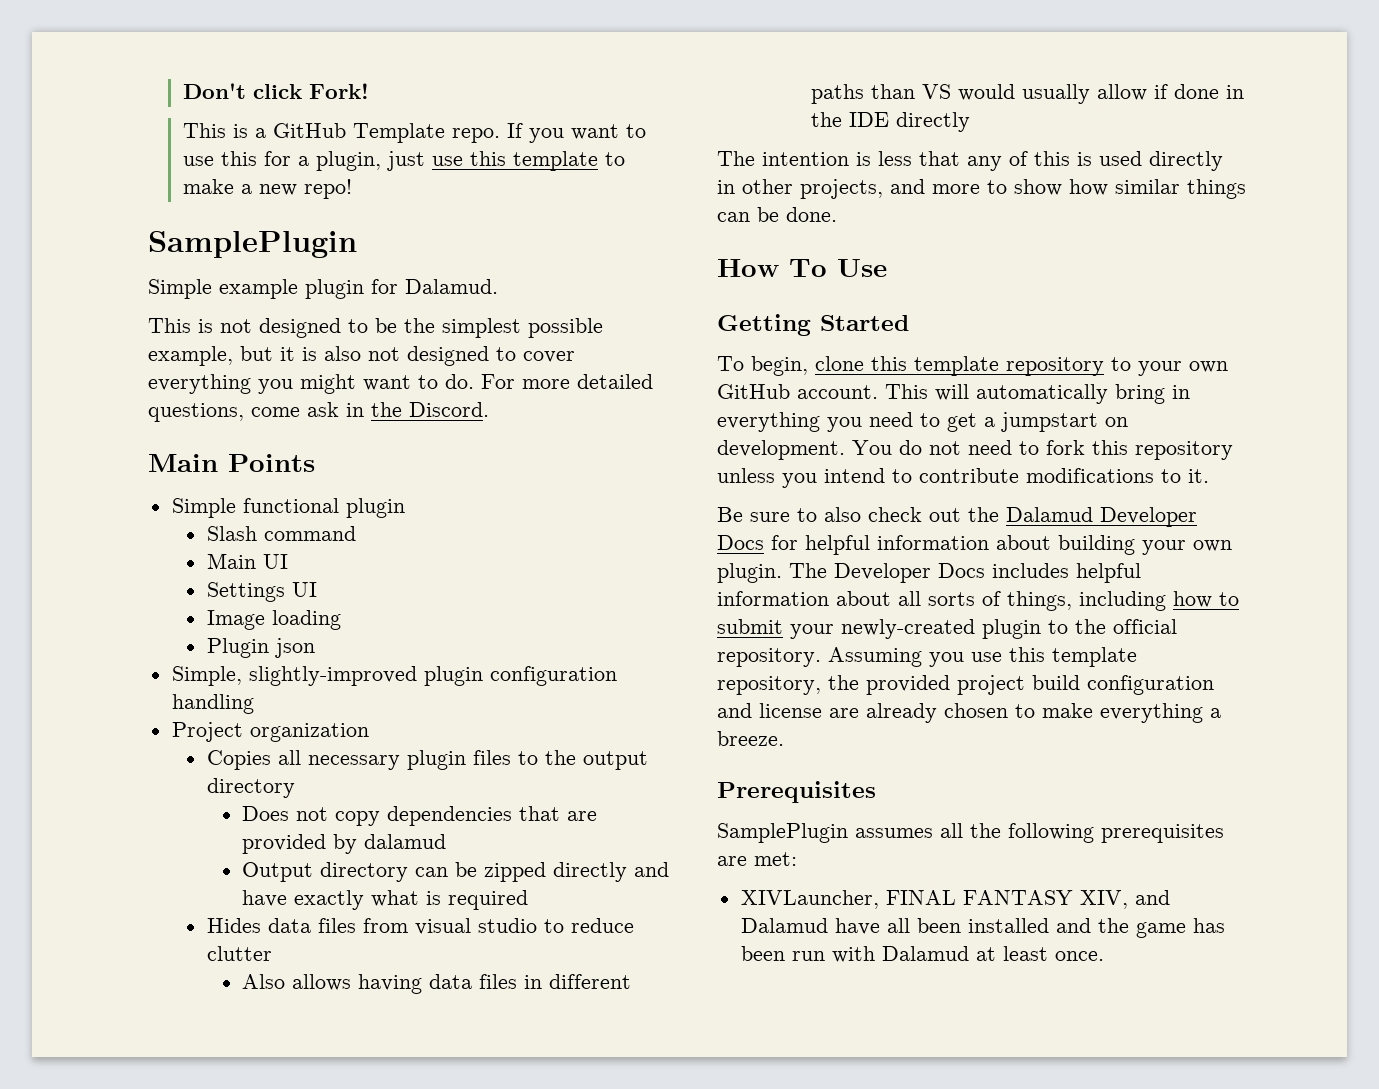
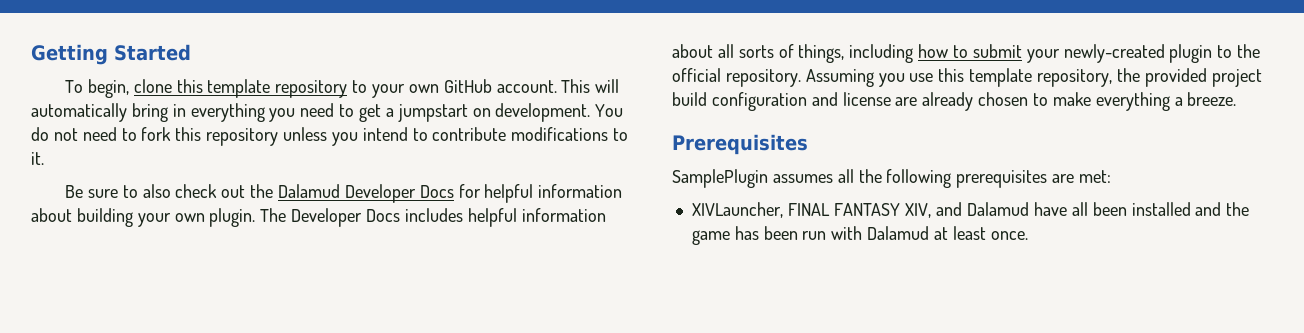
[183,83,370,99] [183,123,647,143] [183,151,626,171] [183,179,353,199] [148,231,357,258] [148,279,498,299] [148,318,603,338] [148,346,575,366] [148,374,653,394] [148,402,489,422] [148,454,315,472] [171,498,405,518] [206,526,356,541] [206,553,288,569] [206,582,317,602] [206,610,341,630] [206,638,315,658] [171,666,617,686] [171,694,254,714] [171,722,369,742] [206,750,648,770] [206,778,295,798] [241,806,597,826] [241,834,446,854] [241,862,669,882] [241,890,528,910] [206,918,634,935] [206,946,272,961] [241,974,631,994] [810,84,1244,104] [810,112,970,132] [717,151,1223,171] [717,179,1246,199] [717,207,837,222] [717,259,887,277] Don't click Fork! // This is a GitHub Template repo. If you want to use this for a plugin, just use this template to make a new repo! // SamplePlugin // Simple example plugin for Dalamud. // This is not designed to be the simplest possible example, but it is also not designed to cover everything you might want to do. For more detailed questions, come ask in the Discord. // Main Points // Simple functional plugin // Slash command // Main UI // Settings UI // Image loading // Plugin json // Simple, slightly-improved plugin configuration handling // Project organization // Copies all necessary plugin files to the output directory // Does not copy dependencies that are provided by dalamud // Output directory can be zipped directly and have exactly what is required // Hides data files from visual studio to reduce clutter // Also allows having data files in different paths than VS would usually allow if done in the IDE directly // The intention is less that any of this is used directly in other projects, and more to show how similar things can be done. // How To Use // -> (31, 54) none

